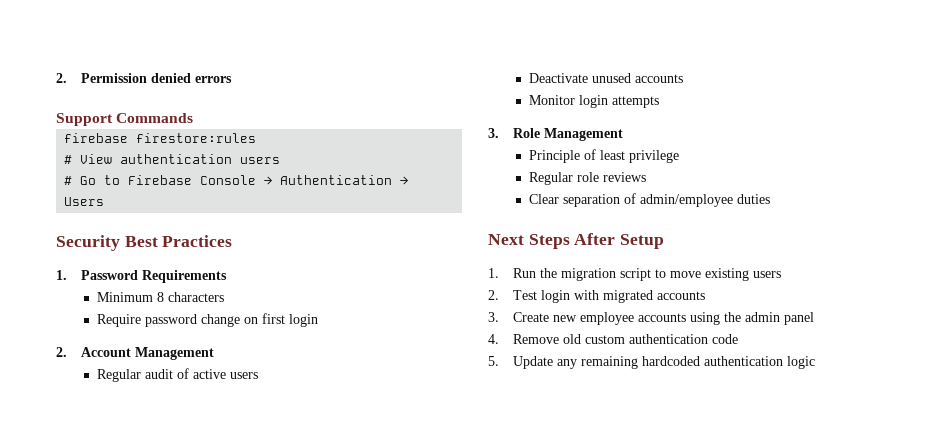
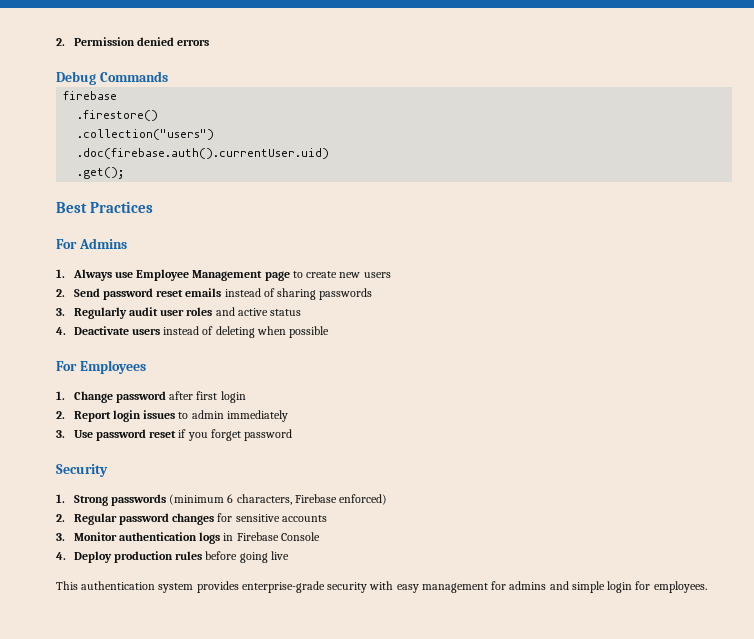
[56,113,113,126] Support -> [56,71,96,85] Debug
[136,133,257,143] [64,154,281,164] [64,175,409,185] [64,197,105,206] [56,235,120,251] firestore:rules // # View authentication users // # Go to Firebase Console → Authentication → Users // Security -> [77,110,159,121] [77,129,215,140] [77,148,330,159] [77,167,125,179] // .firestore() // .collection("users") // .doc(firebase.auth().currentUser.uid) // .get(); //
[56,270,228,283] [96,292,224,302] [96,313,318,327] [56,347,215,360] [96,368,258,382] [528,73,683,83] [528,95,659,108] [488,128,624,141] [528,149,679,163] [528,172,646,185] [528,193,770,207] [488,233,665,249] [488,268,782,281] [488,290,706,303] [488,312,815,325] [488,334,739,344] [488,356,816,369] // 1. Password Requirements // Minimum 8 characters // Require password change on first login // 2. Account Management // Regular audit of active users // Deactivate unused accounts // Monitor login attempts // 3. Role Management // Principle of least privilege // Regular role reviews // Clear separation of admin/employee duties // Next Steps After Setup // 1. Run the migration script to move existing users // 2. Test login with migrated accounts // 3. Create new employee accounts using the admin panel // 4. Remove old custom authentication code // 5. Update any remaining hardcoded authentication logic -> [56,238,127,249] [56,269,391,281] [56,288,373,300] [56,307,302,319] [56,326,330,338] [56,360,146,374] [56,391,246,403] [56,410,288,422] [56,429,293,441] [56,464,108,477] [56,494,388,506] [56,513,327,525] [56,532,320,544] [56,551,289,563] [56,581,707,593] // For Admins // 1. Always use Employee Management page to create new users // 2. Send password reset emails instead of sharing passwords // 3. Regularly audit user roles and active status // 4. Deactivate users instead of deleting when possible // For Employees // 1. Change password after first login // 2. Report login issues to admin immediately // 3. Use password reset if you forget password // Security // 1. Strong passwords (minimum 6 characters, Firebase enforced) // 2. Regular password changes for sensitive accounts // 3. Monitor authentication logs in Firebase Console // 4. Deploy production rules before going live // This authentication system provides enterprise-grade security with easy management for admins and simple login for employees.

